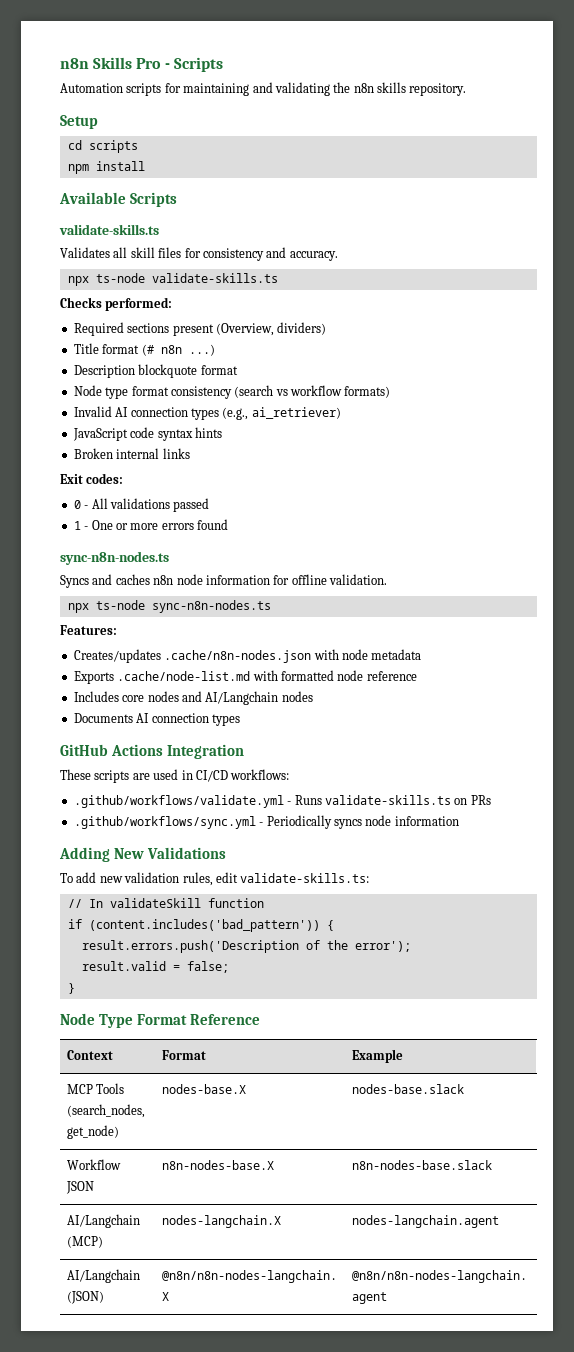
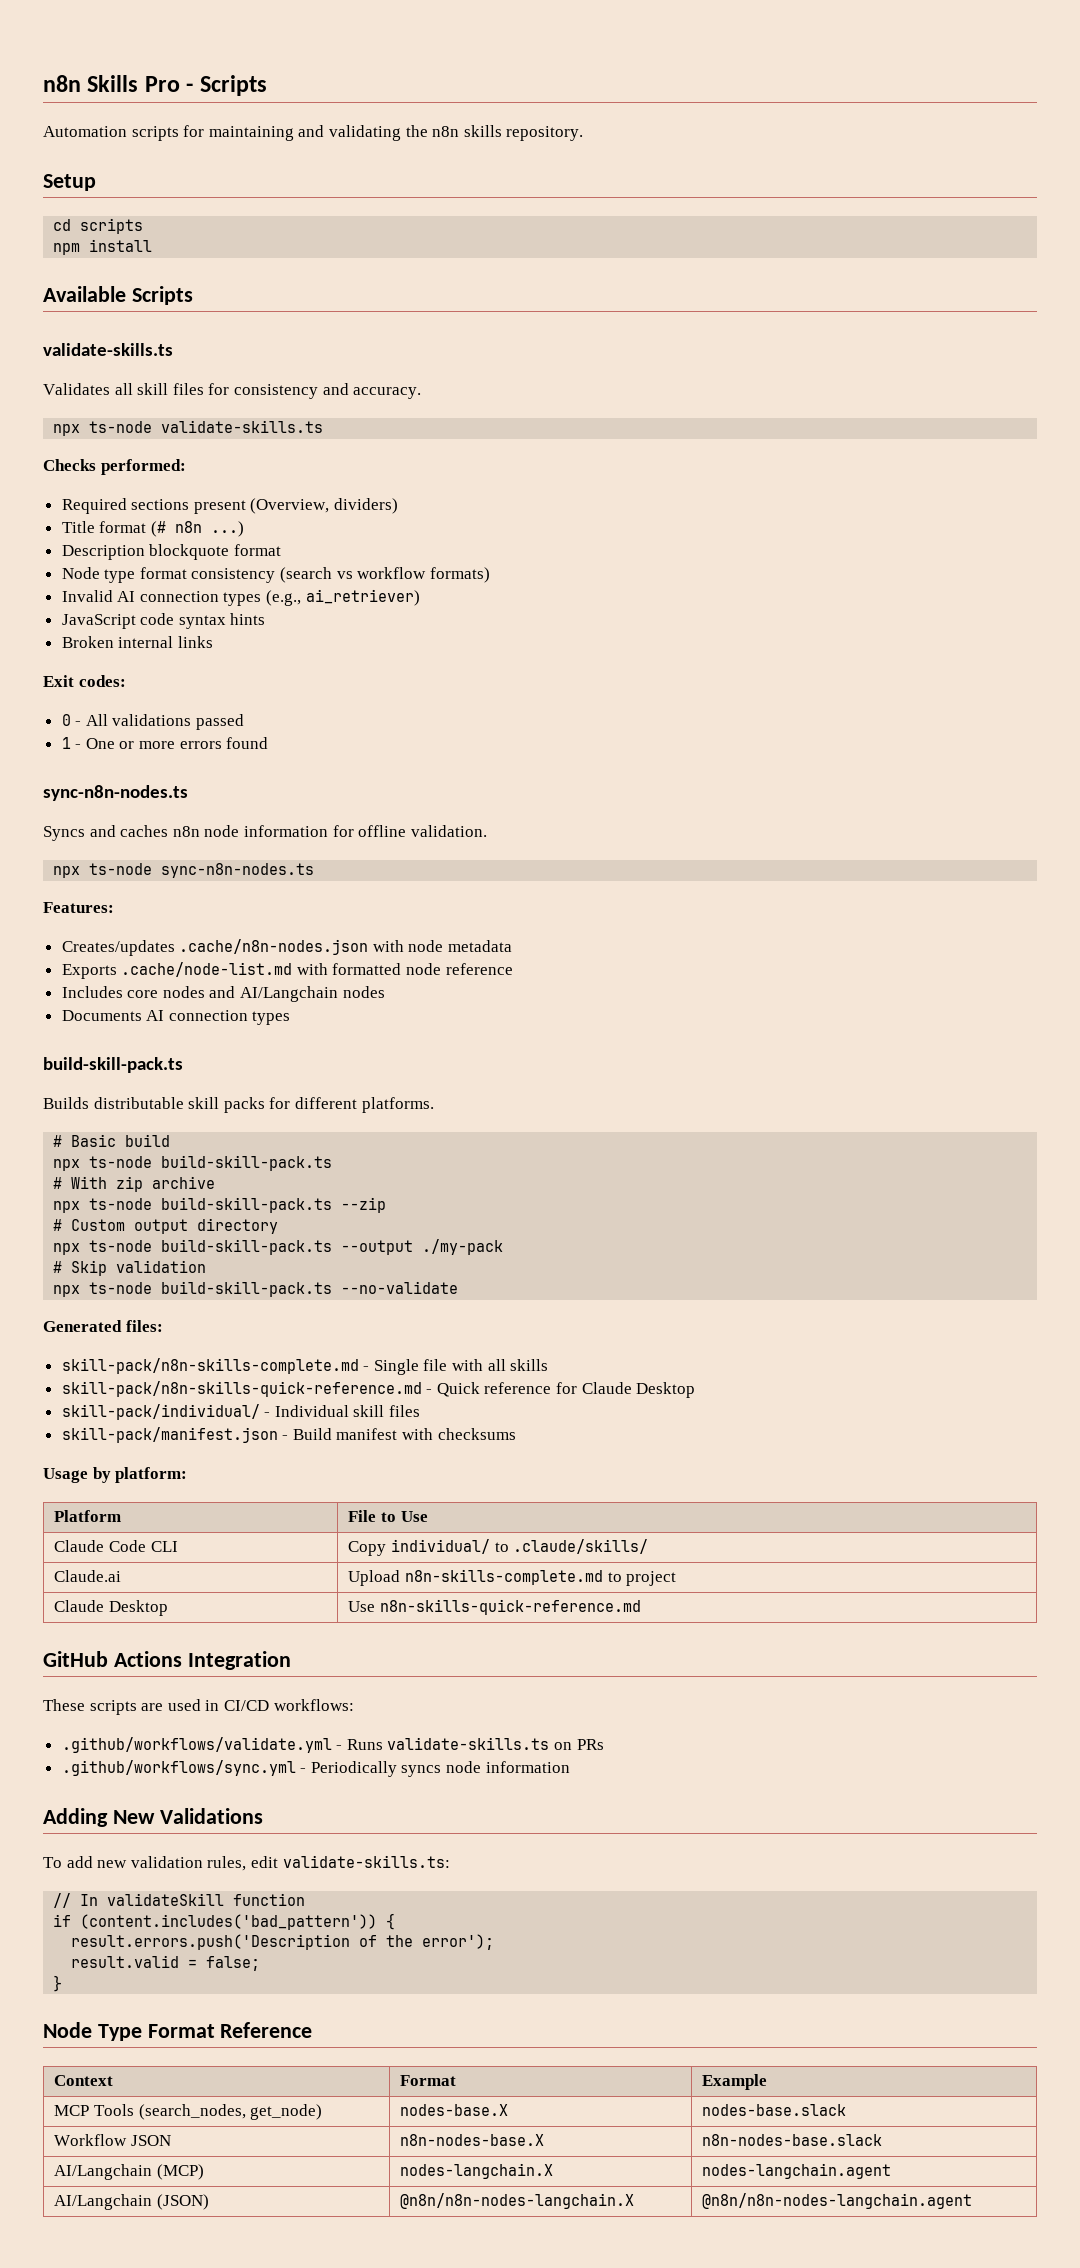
(240, 720) none -> [43,1057,183,1073] [43,1097,434,1113] [53,1134,171,1147] [53,1155,333,1171] [53,1176,216,1192] [53,1197,387,1213] [53,1218,279,1234] [53,1239,504,1255] [53,1260,207,1276] [53,1281,459,1297] [43,1320,163,1332] [61,1358,549,1375] [61,1381,696,1398] [61,1404,421,1420] [61,1427,516,1443] [43,1467,188,1483] [54,1510,122,1522] [348,1510,428,1522] [54,1540,178,1552] [348,1539,649,1556] [54,1570,122,1582] [348,1569,677,1586] [54,1600,168,1616] [348,1599,641,1615] // build-skill-pack.ts // Builds distributable skill packs for different platforms. // # Basic build // npx ts-node build-skill-pack.ts // # With zip archive // npx ts-node build-skill-pack.ts --zip // # Custom output directory // npx ts-node build-skill-pack.ts --output ./my-pack // # Skip validation // npx ts-node build-skill-pack.ts --no-validate // Generated files: // skill-pack/n8n-skills-complete.md - Single file with all skills // skill-pack/n8n-skills-quick-reference.md - Quick reference for Claude Desktop // skill-pack/individual/ - Individual skill files // skill-pack/manifest.json - Build manifest with checksums // Usage by platform: // Platform | File to Use // Claude Code CLI | Copy individual/ to .claude/skills/ // Claude.ai | Upload n8n-skills-complete.md to project // Claude Desktop | Use n8n-skills-quick-reference.md

